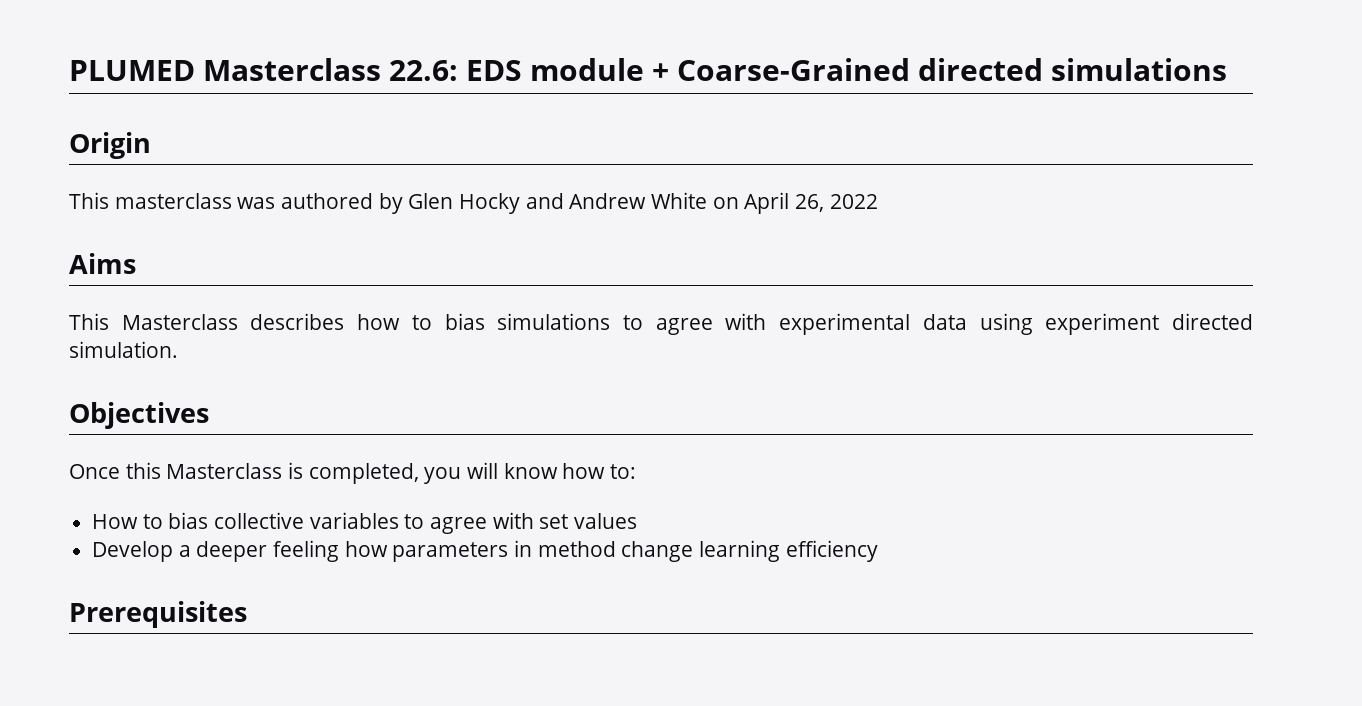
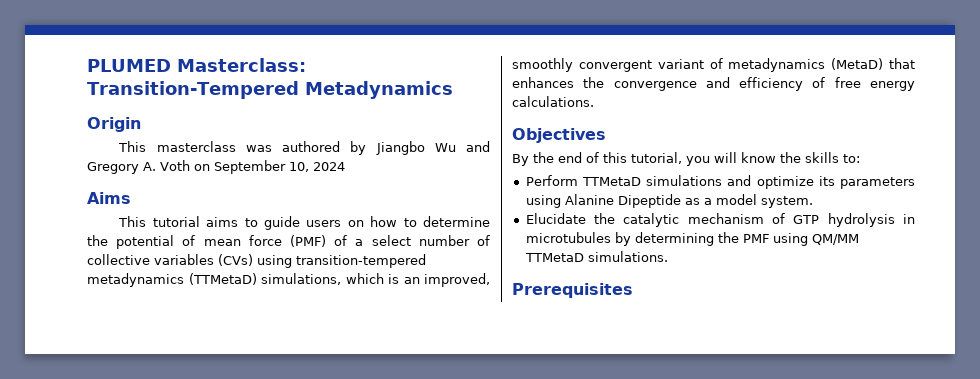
[203,58,1227,81] Masterclass 22.6: EDS module + Coarse-Grained directed simulations -> [177,58,306,72] [87,81,453,99] Masterclass: Transition-Tempered Metadynamics
[408,192,878,214] [69,253,136,274] [69,313,1253,335] [69,341,178,358] [69,402,209,429] [69,462,419,484] Glen Hocky and Andrew White on April 26, 2022 // Aims // This Masterclass describes how to bias simulations to agree with experimental data using experiment directed simulation. // Objectives // Once this Masterclass is completed, -> [375,141,490,155] [87,160,345,174] [87,192,131,204] [118,216,491,230] [87,235,490,249] [87,254,426,268] [87,273,490,287] [512,58,915,72] [512,77,915,91] [512,96,594,107] [512,128,606,143] [512,152,682,166] Jiangbo Wu and Gregory A. Voth on September 10, 2024 // Aims // This tutorial aims to guide users on how to determine the potential of mean force (PMF) of a select number of collective variables (CVs) using transition-tempered metadynamics (TTMetaD) simulations, which is an improved, smoothly convergent variant of metadynamics (MetaD) that enhances the convergence and efficiency of free energy calculations. // Objectives // By the end of this tutorial,
[562,463,606,479] how -> [780,152,839,163] the skills
[92,512,638,534] [92,540,878,562] How to bias collective variables to agree with set values // Develop a deeper feeling how parameters in method change learning efficiency -> [525,175,915,189] [525,194,813,208] [525,213,915,227] [525,232,859,246] [524,251,668,262] Perform TTMetaD simulations and optimize its parameters using Alanine Dipeptide as a model system. // Elucidate the catalytic mechanism of GTP hydrolysis in microtubules by determining the PMF using QM/MM TTMetaD simulations.

